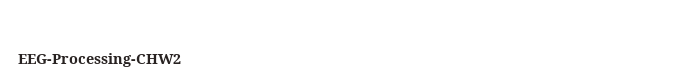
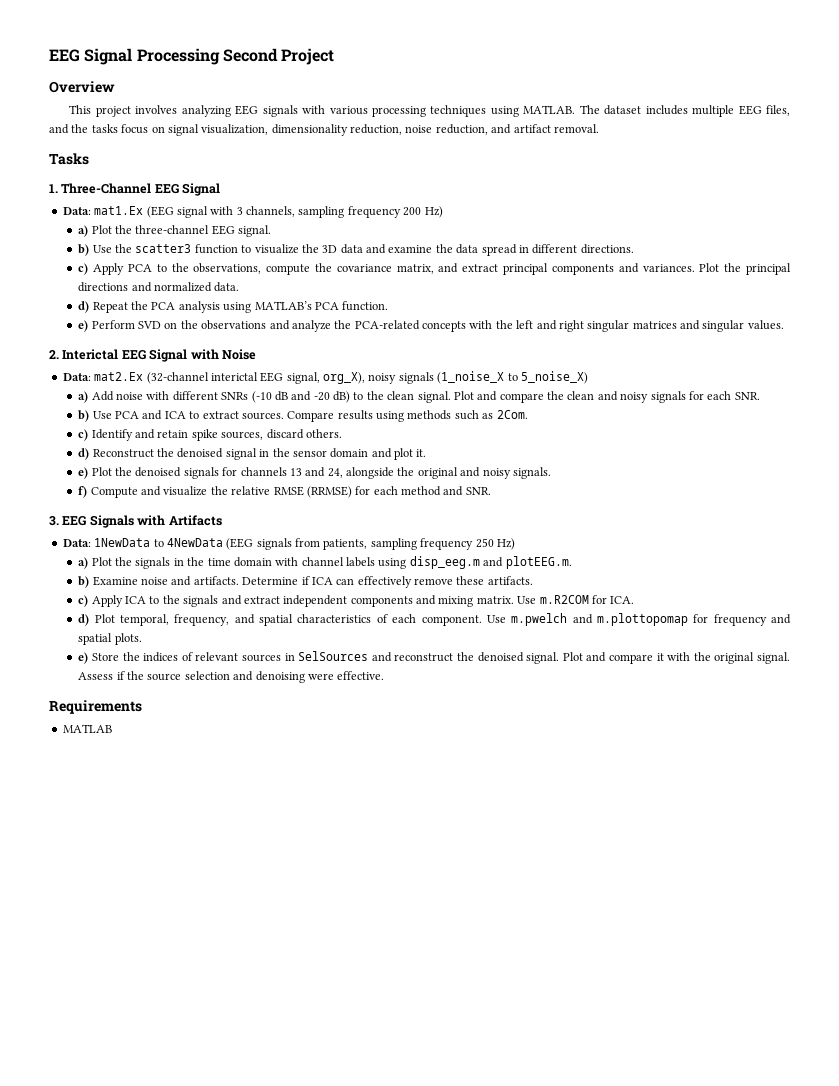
[18,53,181,67] EEG-Processing-CHW2 -> [49,48,335,65] [49,81,115,93] [69,105,791,117] [49,124,599,136] [49,153,89,165] [49,183,221,196] [62,206,443,218] [78,225,272,237] [78,244,634,256] [78,263,791,275] [78,282,240,292] [78,301,389,313] [78,320,784,332] [49,349,256,362] [62,371,588,384] [78,391,760,403] [78,410,528,422] [78,429,342,441] [78,448,427,460] [78,467,551,479] [78,486,491,498] [49,515,222,528] [62,538,515,550] [78,556,572,569] [78,576,533,588] [78,595,635,607] [78,613,791,626] [78,633,142,645] [78,651,791,664] [78,671,385,683] [49,700,142,714] [62,724,112,733] EEG Signal Processing Second Project // Overview // This project involves analyzing EEG signals with various processing techniques using MATLAB. The dataset includes multiple EEG files, and the tasks focus on signal visualization, dimensionality reduction, noise reduction, and artifact removal. // Tasks // 1. Three-Channel EEG Signal // Data: mat1.Ex (EEG signal with 3 channels, sampling frequency 200 Hz) // a) Plot the three-channel EEG signal. // b) Use the scatter3 function to visualize the 3D data and examine the data spread in different directions. // c) Apply PCA to the observations, compute the covariance matrix, and extract principal components and variances. Plot the principal directions and normalized data. // d) Repeat the PCA analysis using MATLAB’s PCA function. // e) Perform SVD on the observations and analyze the PCA-related concepts with the left and right singular matrices and singular values. // 2. Interictal EEG Signal with Noise // Data: mat2.Ex (32-channel interictal EEG signal, org_X), noisy signals (1_noise_X to 5_noise_X) // a) Add noise with different SNRs (-10 dB and -20 dB) to the clean signal. Plot and compare the clean and noisy signals for each SNR. // b) Use PCA and ICA to extract sources. Compare results using methods such as 2Com. // c) Identify and retain spike sources, discard others. // d) Reconstruct the denoised signal in the sensor domain and plot it. // e) Plot the denoised signals for channels 13 and 24, alongside the original and noisy signals. // f) Compute and visualize the relative RMSE (RRMSE) for each method and SNR. // 3. EEG Signals with Artifacts // Data: 1NewData to 4NewData (EEG signals from patients, sampling frequency 250 Hz) // a) Plot the signals in the time domain with channel labels using disp_eeg.m and plotEEG.m. // b) Examine noise and artifacts. Determine if ICA can effectively remove these artifacts. // c) Apply ICA to the signals and extract independent components and mixing matrix. Use m.R2COM for ICA. // d) Plot temporal, frequency, and spatial characteristics of each component. Use m.pwelch and m.plottopomap for frequency and spatial plots. // e) Store the indices of relevant sources in SelSources and reconstruct the denoised signal. Plot and compare it with the original signal. Assess if the source selection and denoising were effective. // Requirements // MATLAB

